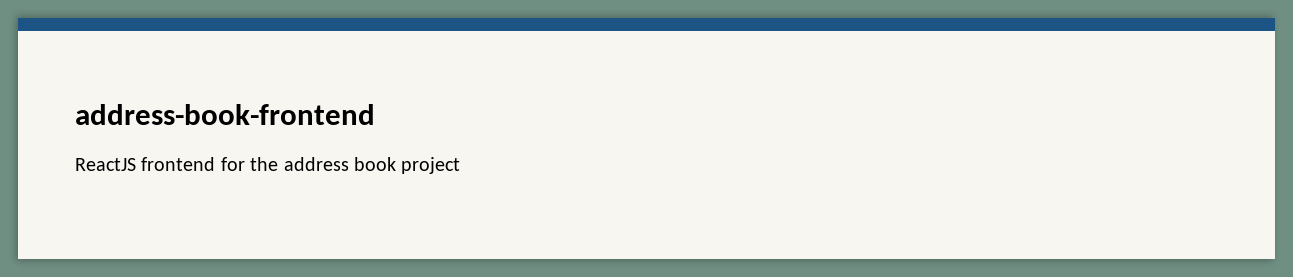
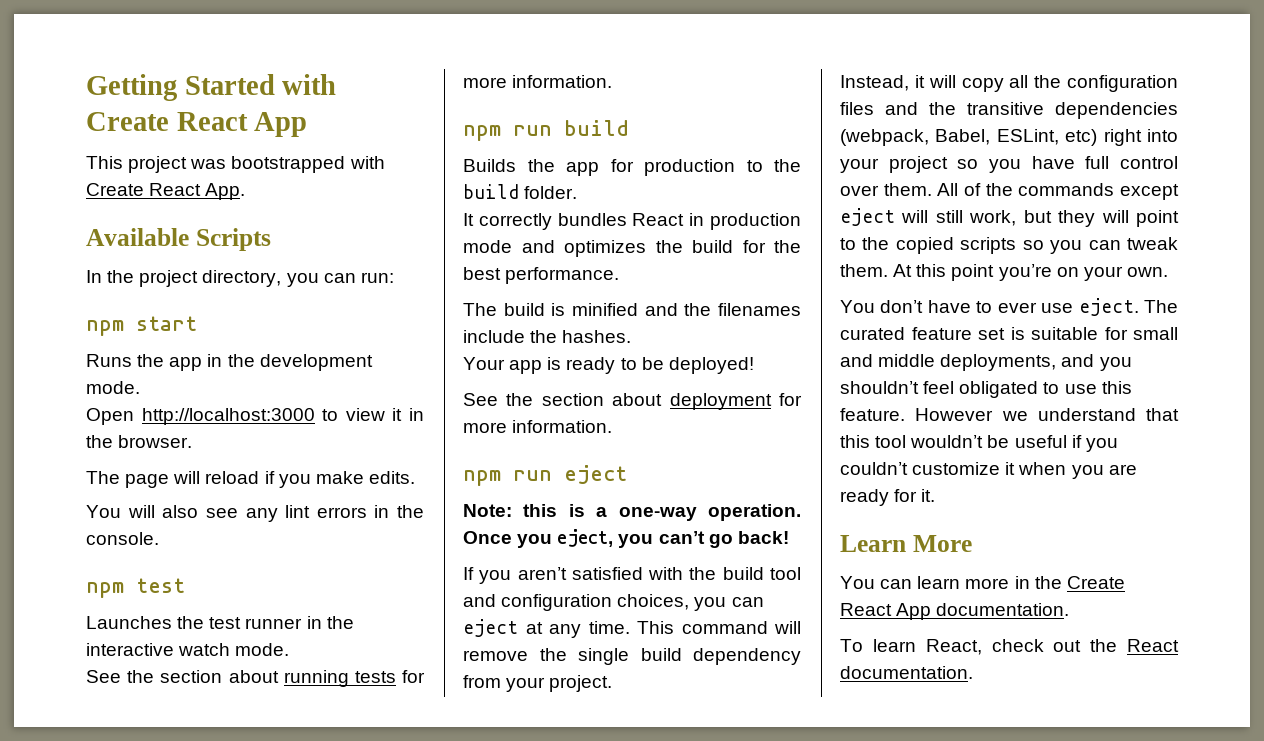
[75,104,375,125] [75,157,461,174] address-book-frontend // ReactJS frontend for the address book project -> [86,74,337,101] [86,112,308,137] [86,156,385,173] [86,183,246,200] [86,228,271,251] [86,270,394,287] [86,316,197,336] [86,354,373,371] [86,381,140,394] [86,408,425,425] [86,435,193,448] [86,471,415,488] [86,505,424,522] [86,532,159,545] [86,578,185,598] [86,616,354,629] [86,643,290,656] [86,670,426,687] [463,75,613,88] [463,120,629,141] [463,159,801,176] [463,184,578,199] [463,213,801,230] [463,240,801,257] [463,267,620,284] [463,303,801,316] [463,330,632,343] [463,357,754,374] [463,393,802,410] [463,420,613,433] [463,465,627,486] [463,504,801,521] [463,529,789,548] [463,567,801,584] [463,594,764,611] [463,619,801,638] [463,648,801,665] [463,675,613,692] [840,75,1178,92] [840,102,1178,119] [840,129,1178,146] [840,156,1178,173] [840,183,1179,200] [840,208,1179,227] [840,237,1178,254] [840,264,1168,281] [840,298,1178,316] [840,327,1178,340] [840,354,1132,371] [840,381,1132,398] [840,408,1179,421] [840,435,1118,452] [840,462,1137,479] [840,489,936,506] [840,535,972,552] [840,576,1125,589] [840,603,1070,620] [840,639,1179,655] [840,666,973,679] Getting Started with Create React App // This project was bootstrapped with Create React App. // Available Scripts // In the project directory, you can run: // npm start // Runs the app in the development mode. // Open http://localhost:3000 to view it in the browser. // The page will reload if you make edits. // You will also see any lint errors in the console. // npm test // Launches the test runner in the interactive watch mode. // See the section about running tests for more information. // npm run build // Builds the app for production to the build folder. // It correctly bundles React in production mode and optimizes the build for the best performance. // The build is minified and the filenames include the hashes. // Your app is ready to be deployed! // See the section about deployment for more information. // npm run eject // Note: this is a one-way operation. Once you eject, you can’t go back! // If you aren’t satisfied with the build tool and configuration choices, you can eject at any time. This command will remove the single build dependency from your project. // Instead, it will copy all the configuration files and the transitive dependencies (webpack, Babel, ESLint, etc) right into your project so you have full control over them. All of the commands except eject will still work, but they will point to the copied scripts so you can tweak them. At this point you’re on your own. // You don’t have to ever use eject. The curated feature set is suitable for small and middle deployments, and you shouldn’t feel obligated to use this feature. However we understand that this tool wouldn’t be useful if you couldn’t customize it when you are ready for it. // Learn More // You can learn more in the Create React App documentation. // To learn React, check out the React documentation.

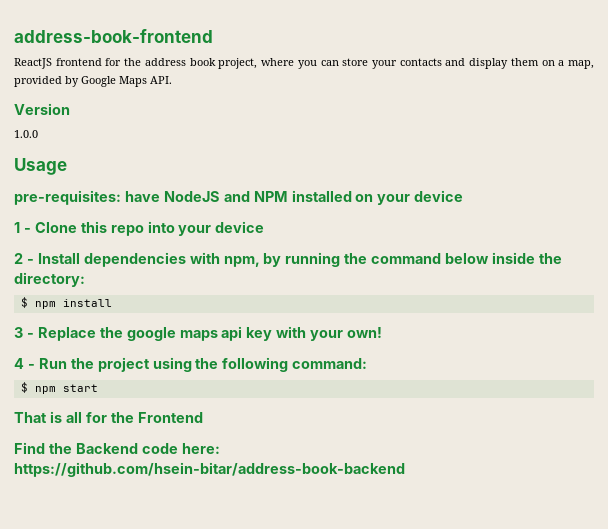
[86,74,337,101] [86,112,308,137] [86,156,385,173] [86,183,246,200] [86,228,271,251] [86,270,394,287] [86,316,197,336] [86,354,373,371] [86,381,140,394] [86,408,425,425] [86,435,193,448] [86,471,415,488] [86,505,424,522] [86,532,159,545] [86,578,185,598] [86,616,354,629] [86,643,290,656] [86,670,426,687] [463,75,613,88] [463,120,629,141] [463,159,801,176] [463,184,578,199] [463,213,801,230] [463,240,801,257] [463,267,620,284] [463,303,801,316] [463,330,632,343] [463,357,754,374] [463,393,802,410] [463,420,613,433] [463,465,627,486] [463,504,801,521] [463,529,789,548] [463,567,801,584] [463,594,764,611] [463,619,801,638] [463,648,801,665] [463,675,613,692] [840,75,1178,92] [840,102,1178,119] [840,129,1178,146] [840,156,1178,173] [840,183,1179,200] [840,208,1179,227] [840,237,1178,254] [840,264,1168,281] [840,298,1178,316] [840,327,1178,340] [840,354,1132,371] [840,381,1132,398] [840,408,1179,421] [840,435,1118,452] [840,462,1137,479] [840,489,936,506] [840,535,972,552] [840,576,1125,589] [840,603,1070,620] [840,639,1179,655] [840,666,973,679] Getting Started with Create React App // This project was bootstrapped with Create React App. // Available Scripts // In the project directory, you can run: // npm start // Runs the app in the development mode. // Open http://localhost:3000 to view it in the browser. // The page will reload if you make edits. // You will also see any lint errors in the console. // npm test // Launches the test runner in the interactive watch mode. // See the section about running tests for more information. // npm run build // Builds the app for production to the build folder. // It correctly bundles React in production mode and optimizes the build for the best performance. // The build is minified and the filenames include the hashes. // Your app is ready to be deployed! // See the section about deployment for more information. // npm run eject // Note: this is a one-way operation. Once you eject, you can’t go back! // If you aren’t satisfied with the build tool and configuration choices, you can eject at any time. This command will remove the single build dependency from your project. // Instead, it will copy all the configuration files and the transitive dependencies (webpack, Babel, ESLint, etc) right into your project so you have full control over them. All of the commands except eject will still work, but they will point to the copied scripts so you can tweak them. At this point you’re on your own. // You don’t have to ever use eject. The curated feature set is suitable for small and middle deployments, and you shouldn’t feel obligated to use this feature. However we understand that this tool wouldn’t be useful if you couldn’t customize it when you are ready for it. // Learn More // You can learn more in the Create React App documentation. // To learn React, check out the React documentation. -> [14,29,213,43] [14,58,594,69] [14,76,172,87] [14,103,70,115] [14,130,38,138] [14,158,67,175] [14,190,464,205] [14,221,265,236] [14,252,562,267] [14,272,85,287] [20,297,112,309] [14,326,383,341] [14,357,368,372] [20,382,98,394] [14,411,203,423] [14,442,220,454] [14,462,405,477] address-book-frontend // ReactJS frontend for the address book project, where you can store your contacts and display them on a map, provided by Google Maps API. // Version // 1.0.0 // Usage // pre-requisites: have NodeJS and NPM installed on your device // 1 - Clone this repo into your device // 2 - Install dependencies with npm, by running the command below inside the directory: // $ npm install // 3 - Replace the google maps api key with your own! // 4 - Run the project using the following command: // $ npm start // That is all for the Frontend // Find the Backend code here: https://github.com/hsein-bitar/address-book-backend

